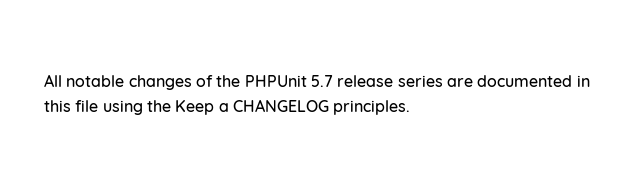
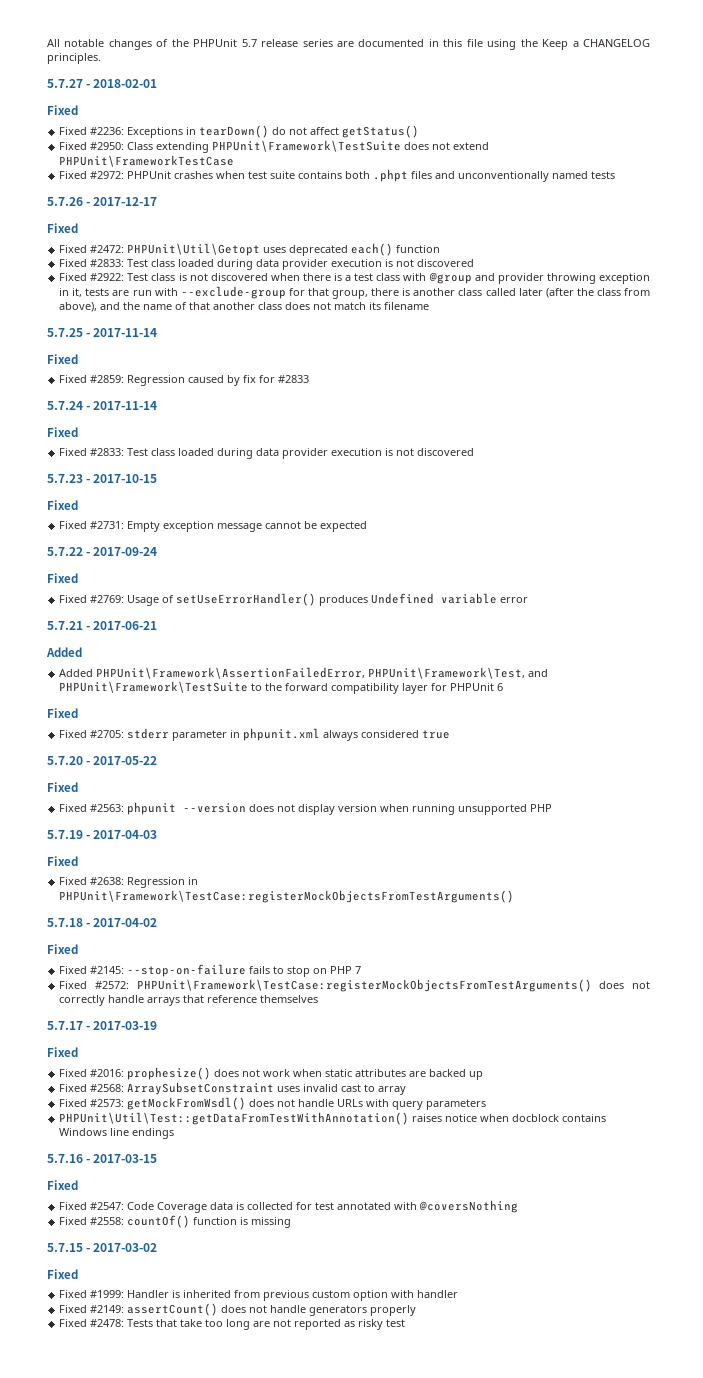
(411, 107) none -> [47,79,158,88] [47,105,78,115] [59,125,420,138] [59,140,490,153] [59,155,235,167] [59,169,616,182] [47,197,158,206] [47,223,78,233] [59,243,441,256] [59,259,475,270] [59,272,650,284] [59,286,651,299] [59,302,430,312] [47,328,158,337] [47,354,78,364] [59,375,310,386] [47,401,158,410] [47,427,78,437] [59,448,475,459] [47,474,158,483] [47,500,78,510] [59,521,368,532] [47,547,158,556] [47,573,78,583] [59,593,529,606] [47,621,158,630] [46,647,82,657] [59,667,549,679] [59,681,504,694] [47,708,78,718] [59,728,451,741] [47,756,158,765] [47,782,78,792] [59,802,553,815] [47,830,158,839] [47,856,78,866] [59,877,199,888] [59,890,515,903] [47,918,158,927] [47,944,78,954] [59,964,362,977] [59,979,650,992] [59,995,319,1006] [47,1021,158,1030] [47,1047,78,1057] [59,1067,484,1080] [59,1082,407,1095] [59,1097,487,1110] [59,1112,607,1125] [59,1128,175,1139] [47,1154,158,1163] [47,1180,78,1190] [59,1200,519,1213] [59,1215,292,1228] [47,1243,158,1252] [47,1269,78,1279] [59,1290,459,1301] [59,1303,417,1316] [59,1319,406,1330] // 5.7.27 - 2018-02-01 // Fixed // Fixed #2236: Exceptions in tearDown() do not affect getStatus() // Fixed #2950: Class extending PHPUnit\Framework\TestSuite does not extend PHPUnit\FrameworkTestCase // Fixed #2972: PHPUnit crashes when test suite contains both .phpt files and unconventionally named tests // 5.7.26 - 2017-12-17 // Fixed // Fixed #2472: PHPUnit\Util\Getopt uses deprecated each() function // Fixed #2833: Test class loaded during data provider execution is not discovered // Fixed #2922: Test class is not discovered when there is a test class with @group and provider throwing exception in it, tests are run with --exclude-group for that group, there is another class called later (after the class from above), and the name of that another class does not match its filename // 5.7.25 - 2017-11-14 // Fixed // Fixed #2859: Regression caused by fix for #2833 // 5.7.24 - 2017-11-14 // Fixed // Fixed #2833: Test class loaded during data provider execution is not discovered // 5.7.23 - 2017-10-15 // Fixed // Fixed #2731: Empty exception message cannot be expected // 5.7.22 - 2017-09-24 // Fixed // Fixed #2769: Usage of setUseErrorHandler() produces Undefined variable error // 5.7.21 - 2017-06-21 // Added // Added PHPUnit\Framework\AssertionFailedError, PHPUnit\Framework\Test, and PHPUnit\Framework\TestSuite to the forward compatibility layer for PHPUnit 6 // Fixed // Fixed #2705: stderr parameter in phpunit.xml always considered true // 5.7.20 - 2017-05-22 // Fixed // Fixed #2563: phpunit --version does not display version when running unsupported PHP // 5.7.19 - 2017-04-03 // Fixed // Fixed #2638: Regression in PHPUnit\Framework\TestCase:registerMockObjectsFromTestArguments() // 5.7.18 - 2017-04-02 // Fixed // Fixed #2145: --stop-on-failure fails to stop on PHP 7 // Fixed #2572: PHPUnit\Framework\TestCase:registerMockObjectsFromTestArguments() does not correctly handle arrays that reference themselves // 5.7.17 - 2017-03-19 // Fixed // Fixed #2016: prophesize() does not work when static attributes are backed up // Fixed #2568: ArraySubsetConstraint uses invalid cast to array // Fixed #2573: getMockFromWsdl() does not handle URLs with query parameters // PHPUnit\Util\Test::getDataFromTestWithAnnotation() raises notice when docblock contains Windows line endings // 5.7.16 - 2017-03-15 // Fixed // Fixed #2547: Code Coverage data is collected for test annotated with @coversNothing // Fixed #2558: countOf() function is missing // 5.7.15 - 2017-03-02 // Fixed // Fixed #1999: Handler is inherited from previous custom option with handler // Fixed #2149: assertCount() does not handle generators properly // Fixed #2478: Tests that take too long are not reported as risky test

